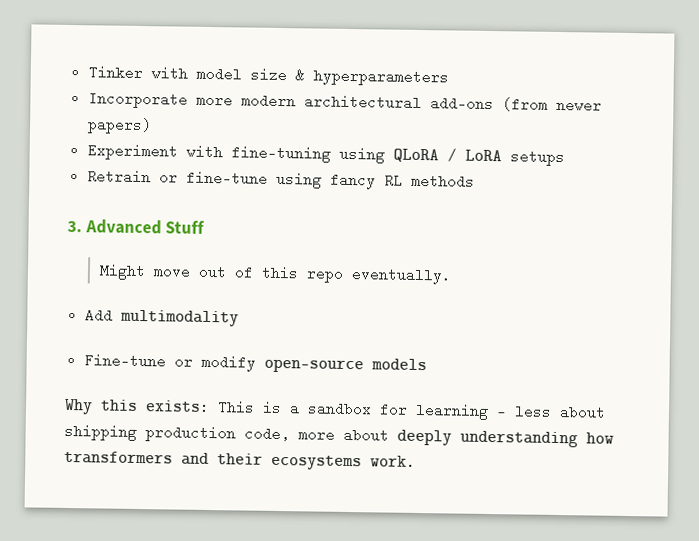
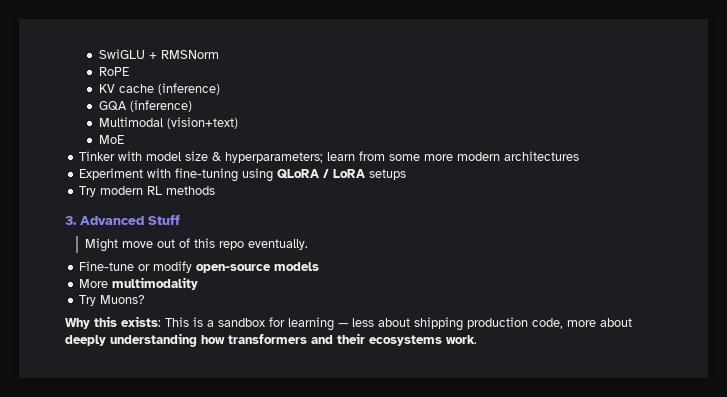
(87, 73) none -> [99,49,220,59] [99,67,130,76] [99,83,221,95] [99,100,193,112] [99,117,239,129] [99,135,125,144] SwiGLU + RMSNorm // RoPE // KV cache (inference) // GQA (inference) // Multimodal (vision+text) // MoE //
[312,68,449,87] [87,91,602,113] [86,117,152,135] hyperparameters // Incorporate more modern architectural add-ons (from newer papers) -> [225,151,580,163] hyperparameters; learn from some more modern architectures
[86,169,376,190] Retrain or fine-tune using fancy -> [79,186,144,197] Try modern
[84,308,239,327] // Add multimodality -> (308, 244) none
(427, 364) none -> [79,277,199,290] [79,295,146,306] // More multimodality // Try Muons?

